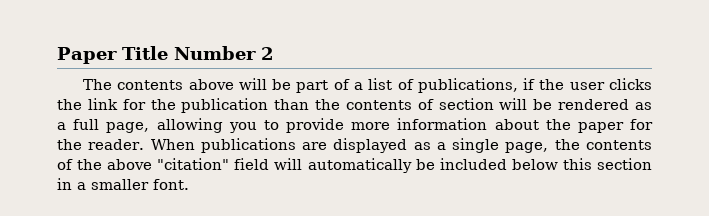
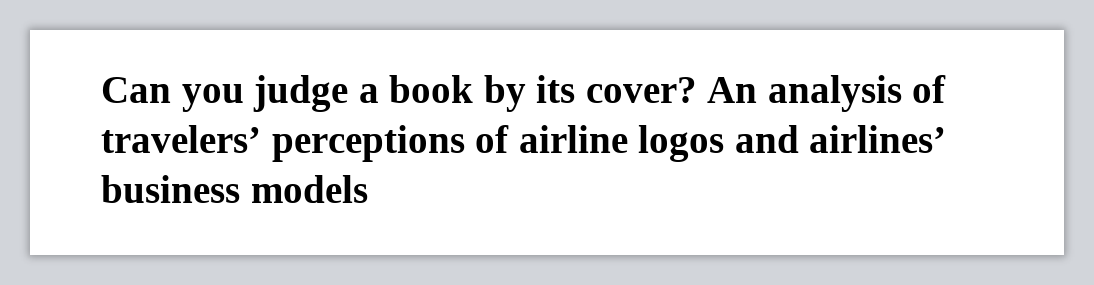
[57,46,274,64] [83,78,652,93] [57,98,652,113] [57,118,653,133] [57,138,653,153] [57,158,652,173] [57,178,189,190] Paper Title Number 2 // The contents above will be part of a list of publications, if the user clicks the link for the publication than the contents of section will be rendered as a full page, allowing you to provide more information about the paper for the reader. When publications are displayed as a single page, the contents of the above "citation" field will automatically be included below this section in a smaller font. -> [101,75,947,112] [101,125,947,162] [101,175,368,203] Can you judge a book by its cover? An analysis of travelers’ perceptions of airline logos and airlines’ business models

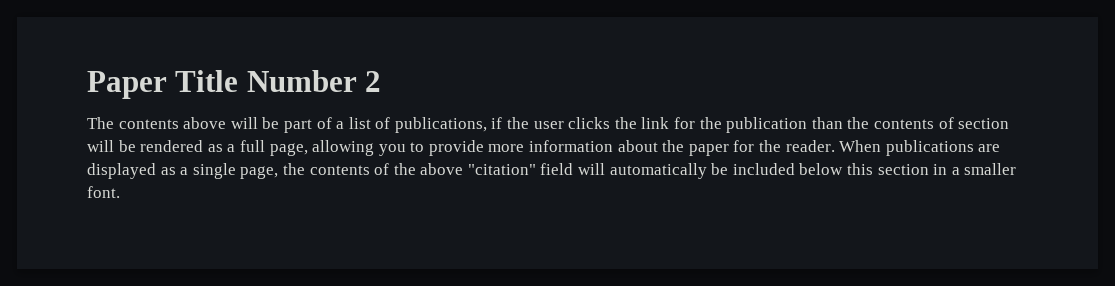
[101,75,947,112] [101,125,947,162] [101,175,368,203] Can you judge a book by its cover? An analysis of travelers’ perceptions of airline logos and airlines’ business models -> [87,70,382,99] [87,117,1010,133] [87,140,1001,156] [87,163,1017,179] [87,186,120,198] Paper Title Number 2 // The contents above will be part of a list of publications, if the user clicks the link for the publication than the contents of section will be rendered as a full page, allowing you to provide more information about the paper for the reader. When publications are displayed as a single page, the contents of the above "citation" field will automatically be included below this section in a smaller font.

